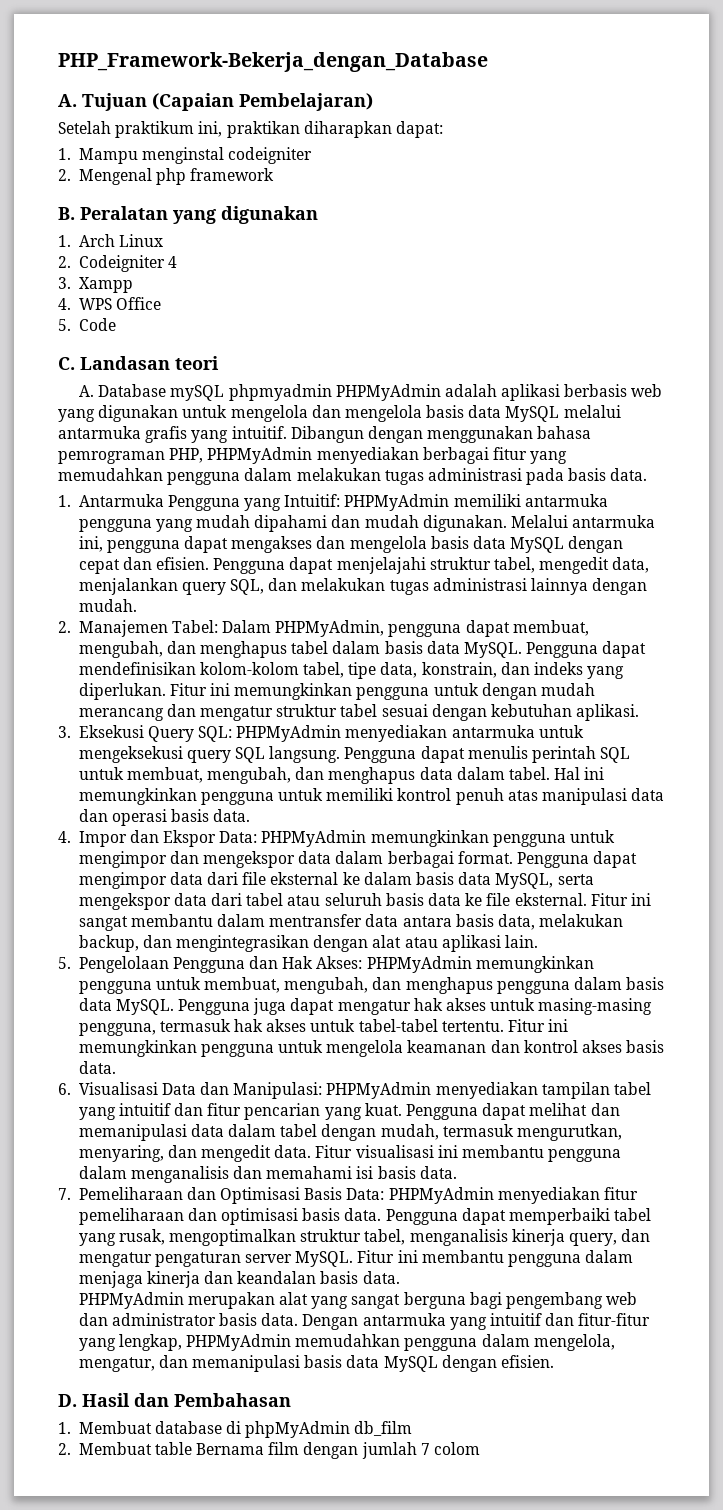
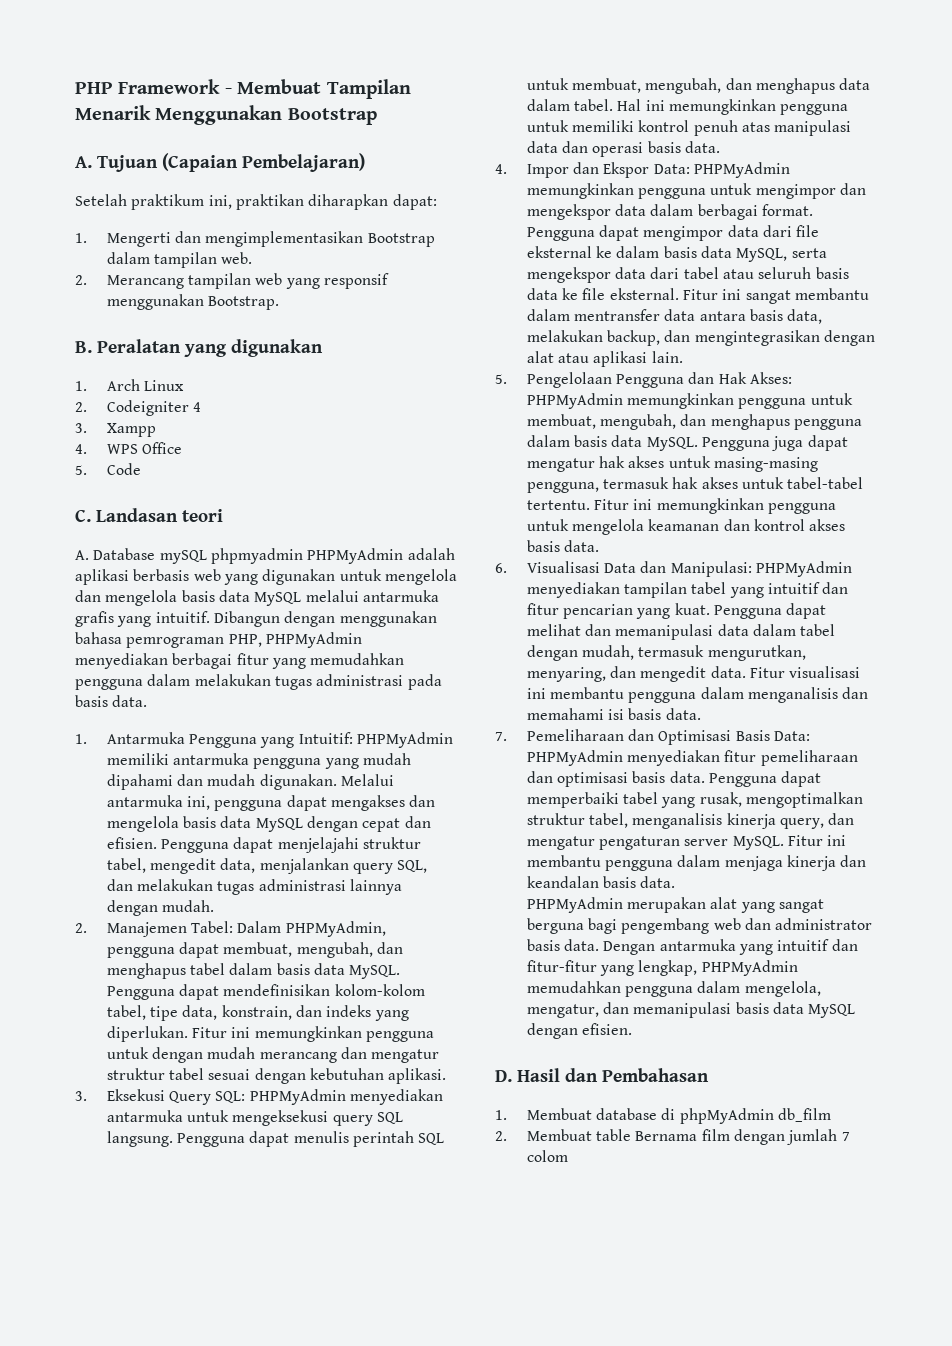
[58,52,488,72] PHP_Framework-Bekerja_dengan_Database -> [75,79,411,99] [75,105,377,125] PHP Framework - Membuat Tampilan Menarik Menggunakan Bootstrap
[78,147,313,164] [58,168,275,185] Mampu menginstal codeigniter // 2. Mengenal php framework -> [106,231,435,247] [106,252,253,268] [75,273,389,289] [106,294,279,310] Mengerti dan mengimplementasikan Bootstrap dalam tampilan web. // 2. Merancang tampilan web yang responsif menggunakan Bootstrap.

